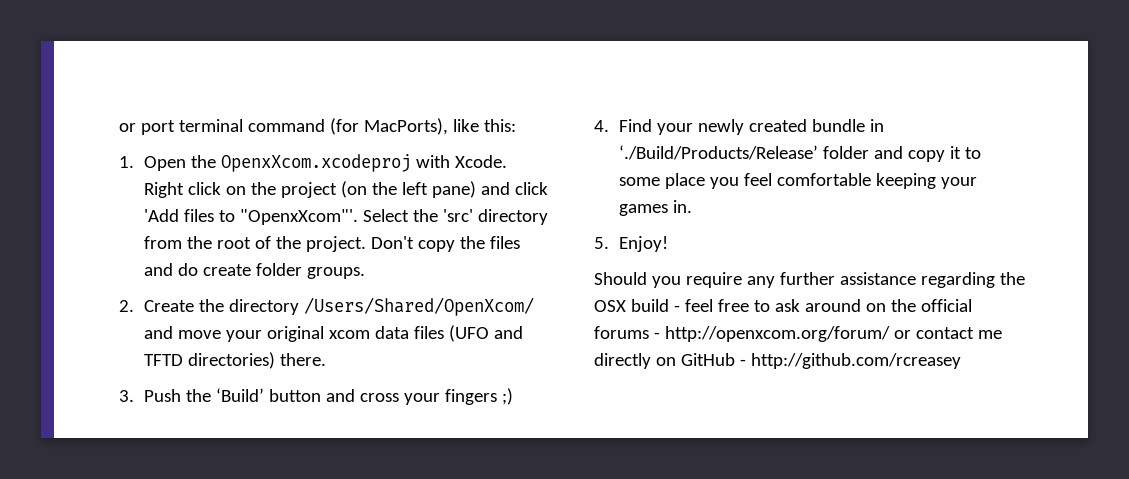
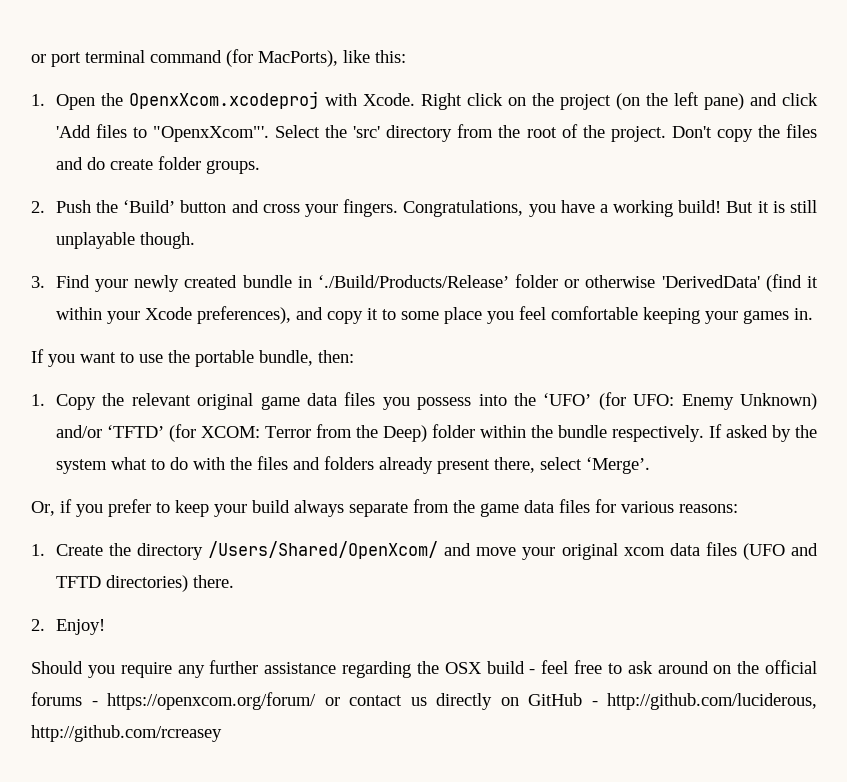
(134, 306) none -> [55,199,818,217] [55,232,195,249] [31,274,818,292] [55,306,813,324] [31,349,354,367] [31,392,818,410] [55,424,818,442] [55,456,650,474] [31,499,738,517] [31,544,45,556] Push the ‘Build’ button and cross your fingers. Congratulations, you have a working build! But it is still unplayable though. // 3. Find your newly created bundle in ‘./Build/Products/Release’ folder or otherwise 'DerivedData' (find it within your Xcode preferences), and copy it to some place you feel comfortable keeping your games in. // If you want to use the portable bundle, then: // 1. Copy the relevant original game data files you possess into the ‘UFO’ (for UFO: Enemy Unknown) and/or ‘TFTD’ (for XCOM: Terror from the Deep) folder within the bundle respectively. If asked by the system what to do with the files and folders already present there, select ‘Merge’. // Or, if you prefer to keep your build always separate from the game data files for various reasons: // 1.
[119,388,513,405] [594,119,884,135] [619,145,981,162] [619,173,977,189] [619,200,693,216] [594,237,609,249] 3. Push the ‘Build’ button and cross your fingers ;) // 4. Find your newly created bundle in ‘./Build/Products/Release’ folder and copy it to some place you feel comfortable keeping your games in. // 5. -> [31,619,45,631] 2.
[664,326,890,342] http://openxcom.org/forum/ -> [107,692,316,710] https://openxcom.org/forum/
[977,330,1002,339] me -> [410,697,427,706] us
(746, 362) none -> [607,693,817,710] http://github.com/luciderous,

